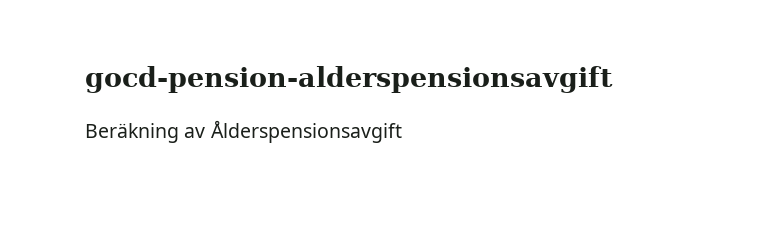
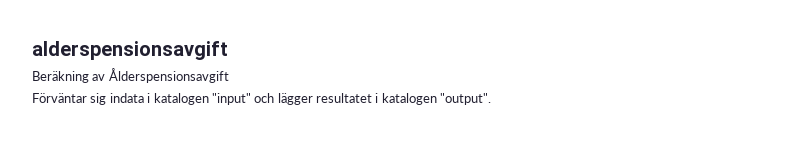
[85,66,613,93] gocd-pension-alderspensionsavgift -> [32,41,228,60] alderspensionsavgift
(402, 131) none -> [32,93,492,105] // Förväntar sig indata i katalogen "input" och lägger resultatet i katalogen "output".

